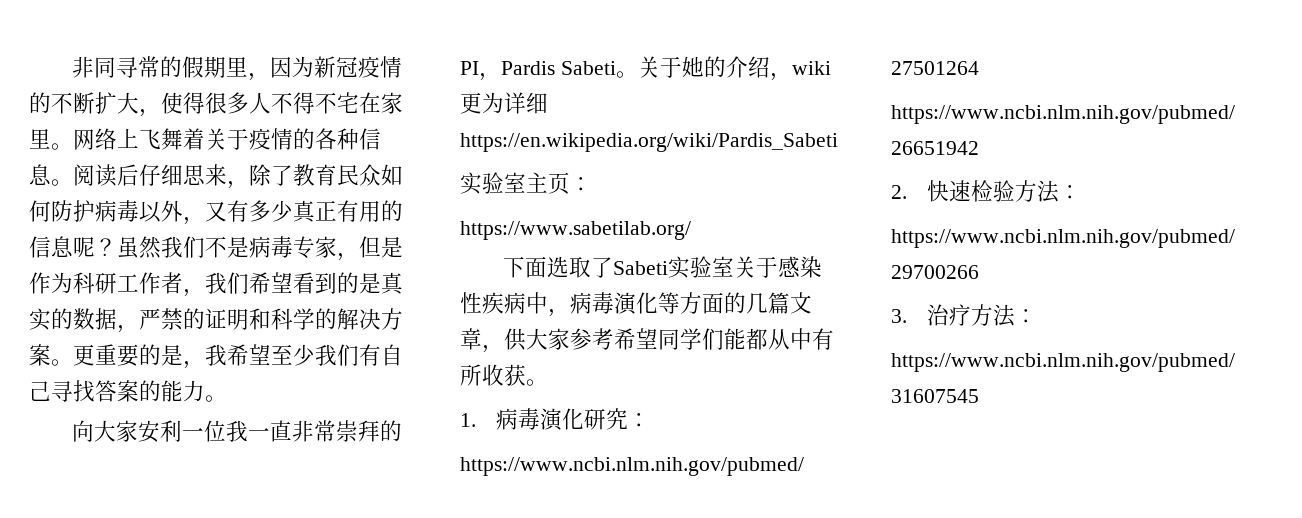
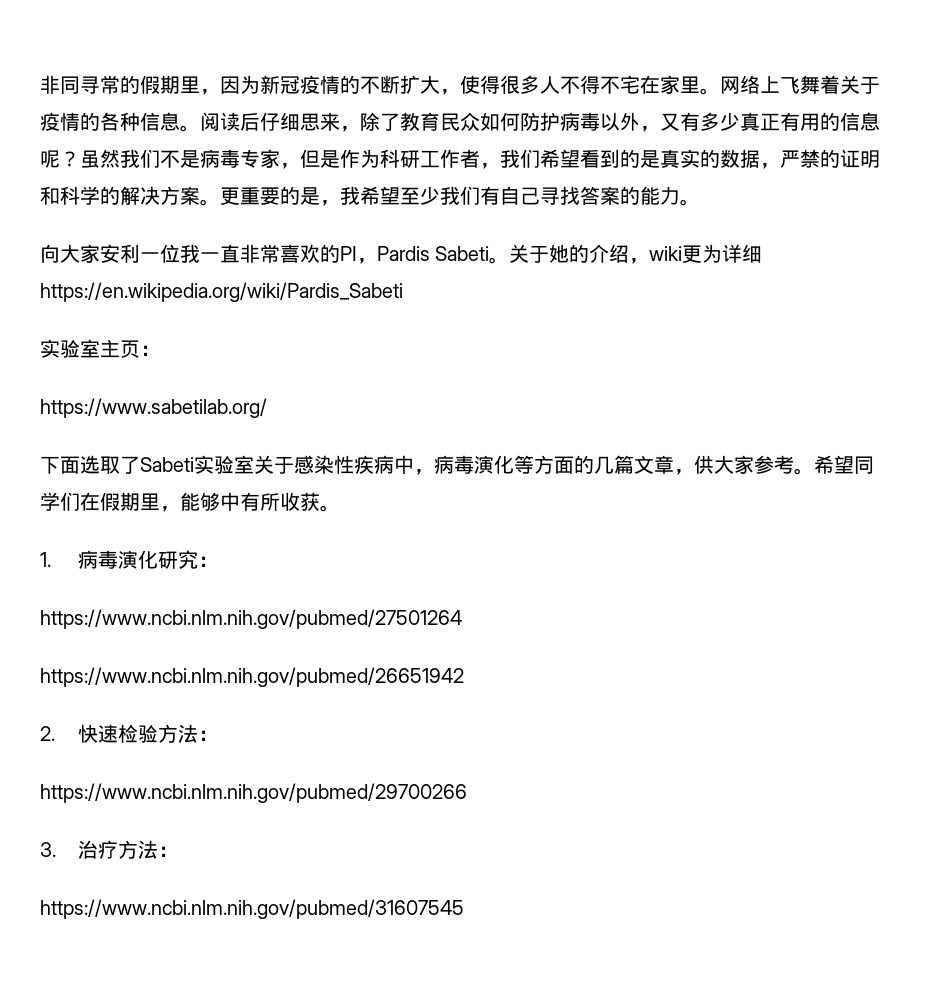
[335,420,380,442] 崇拜 -> [280,244,320,263] 喜欢
(614, 339) none -> [794,468,814,475] 。
[724,328,790,350] 能都从 -> [80,492,220,512] 在假期里，能够

